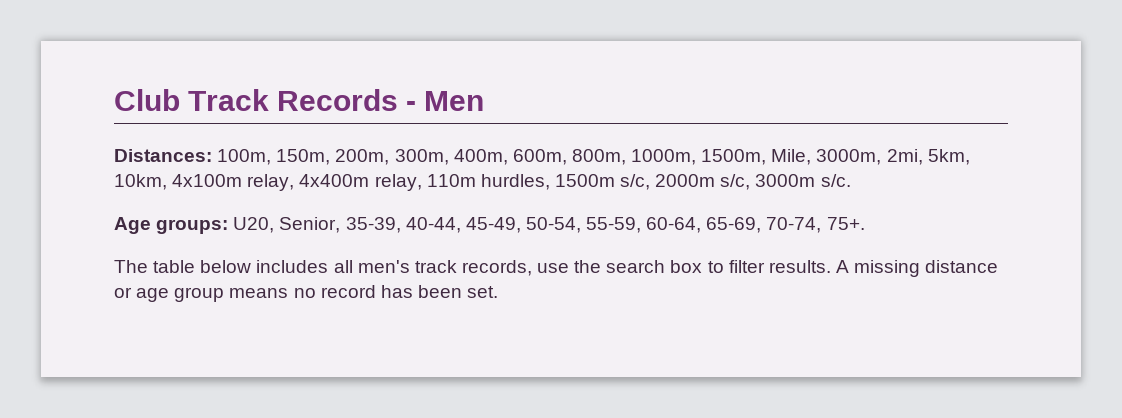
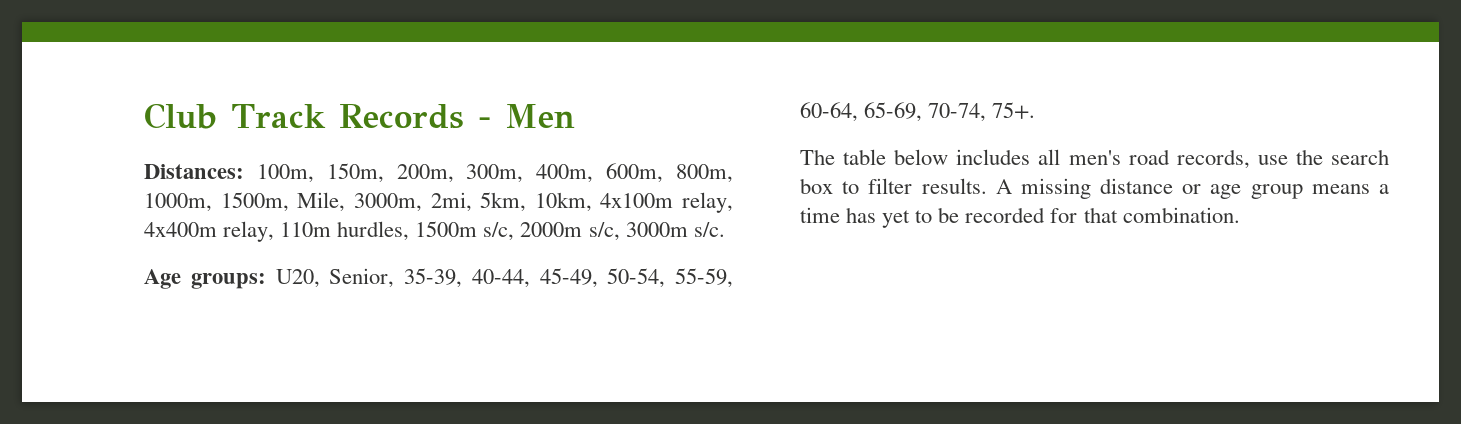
[414,260,457,273] track -> [1128,149,1170,165] road
[293,285,499,298] no record has been set. -> [1379,184,1389,194] [800,207,1240,228] a time has yet to be recorded for that combination.

